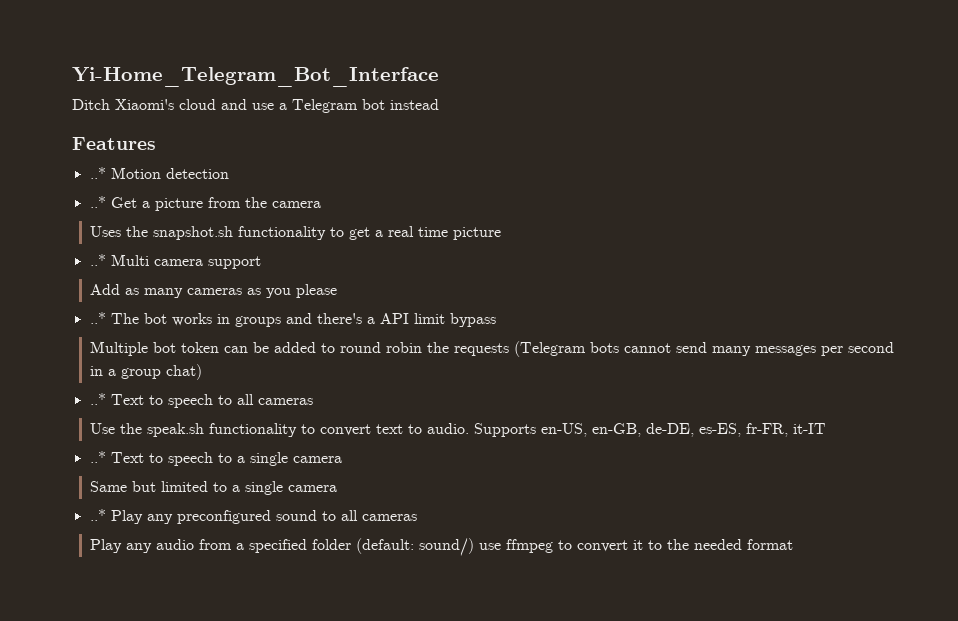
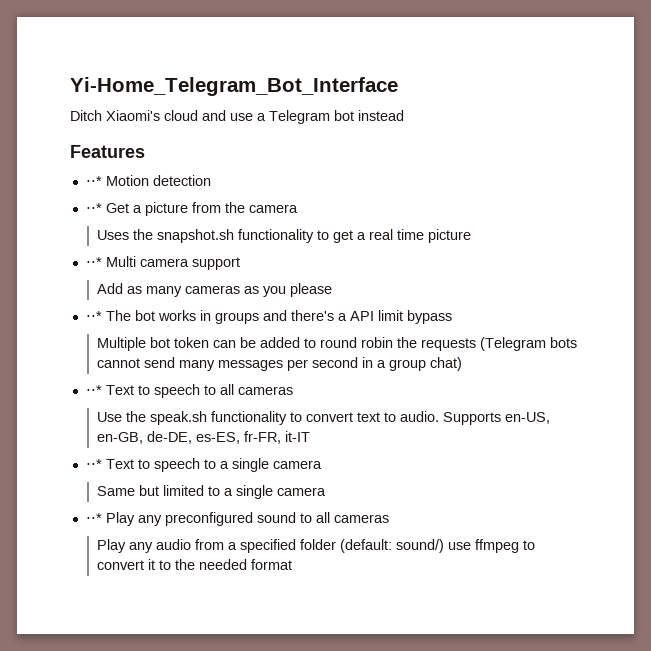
[89,167,106,179] ..* -> [85,176,102,186] ⋅⋅*
[89,196,106,208] ..* -> [85,203,102,213] ⋅⋅*
[89,254,106,266] ..* -> [85,257,102,267] ⋅⋅*
[89,312,106,324] ..* -> [85,311,102,321] ⋅⋅*
[89,393,106,405] ..* -> [85,385,102,395] ⋅⋅*
[89,451,106,463] ..* -> [85,459,102,469] ⋅⋅*
[89,509,106,521] ..* -> [85,513,102,523] ⋅⋅*

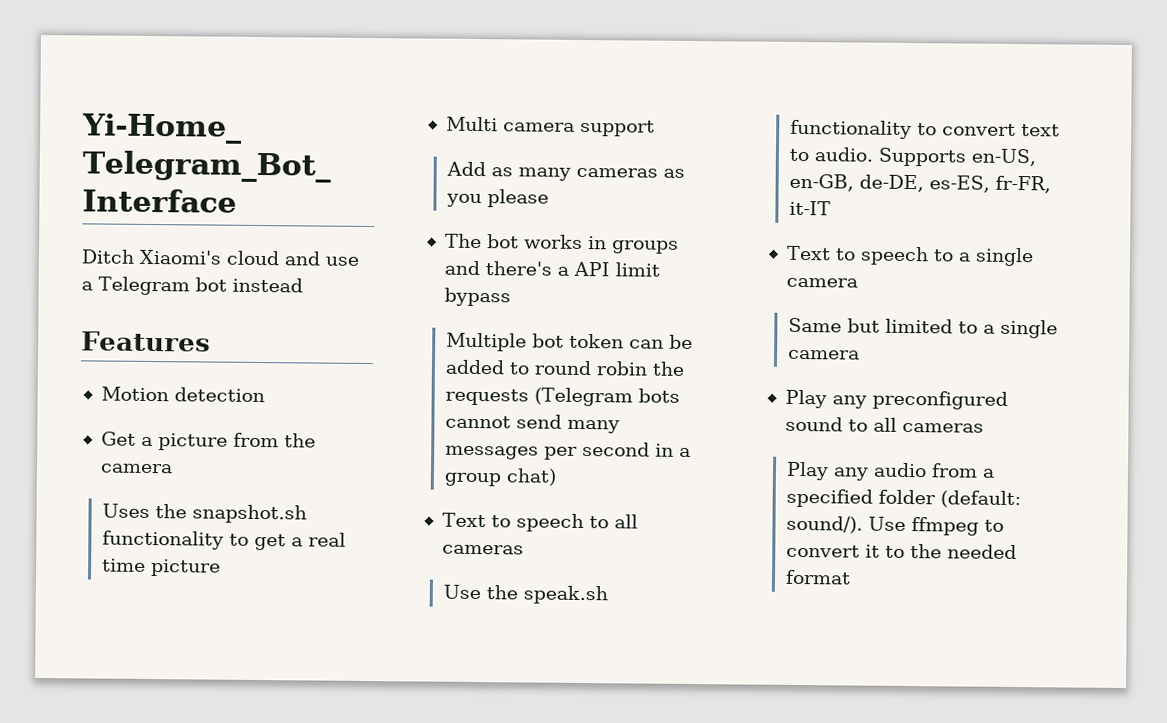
[85,176,102,186] ⋅⋅* -> (211, 341) none
[85,203,102,213] ⋅⋅* -> (265, 395) none
[85,257,102,267] ⋅⋅* -> (221, 567) none
[85,311,102,321] ⋅⋅* -> (549, 198) none
[85,385,102,395] ⋅⋅* -> (557, 477) none
[85,459,102,469] ⋅⋅* -> (831, 208) none
[85,513,102,523] ⋅⋅* -> (860, 354) none
[395,539,471,553] sound/) use -> [785,515,906,534] sound/). Use

